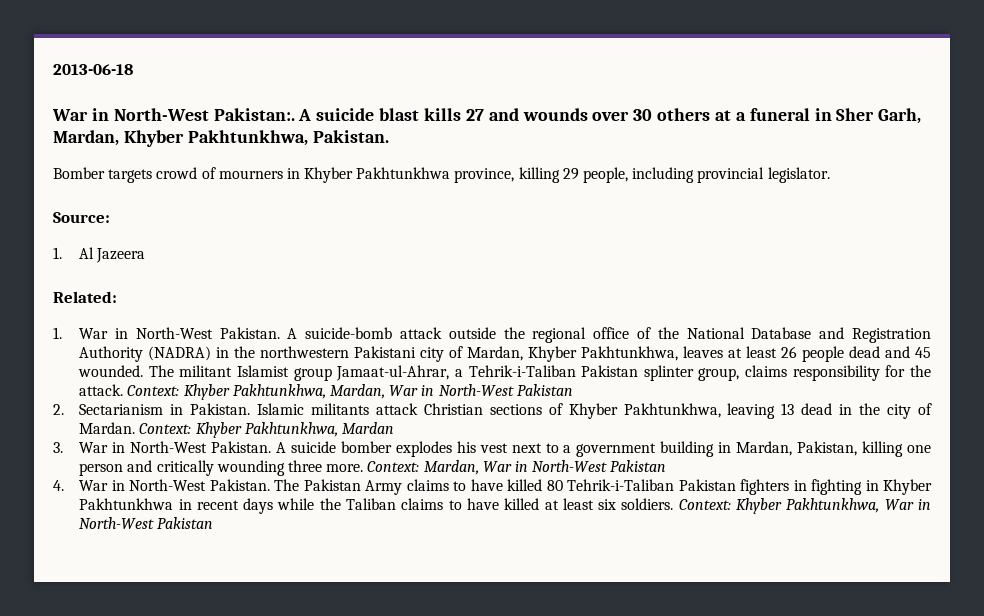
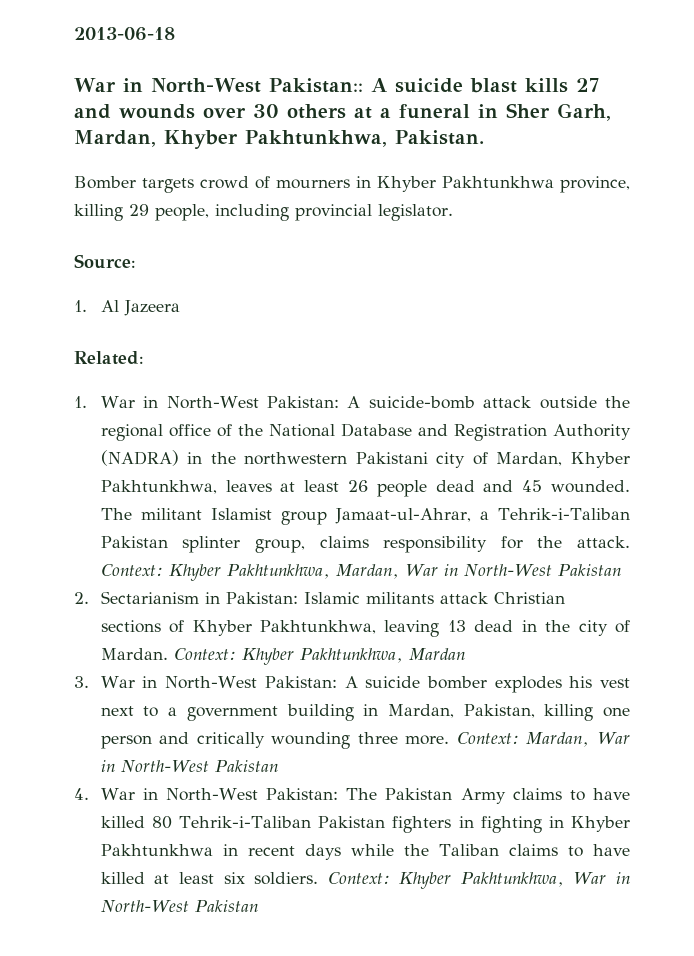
[213,108,295,121] Pakistan:. -> [268,78,363,93] Pakistan::
[219,327,280,339] Pakistan. -> [266,396,339,408] Pakistan:
[190,403,251,415] Pakistan. -> [225,592,298,604] Pakistan:
[211,441,272,453] Pakistan. -> [264,676,337,688] Pakistan:
[209,479,270,491] Pakistan. -> [266,788,339,800] Pakistan:

